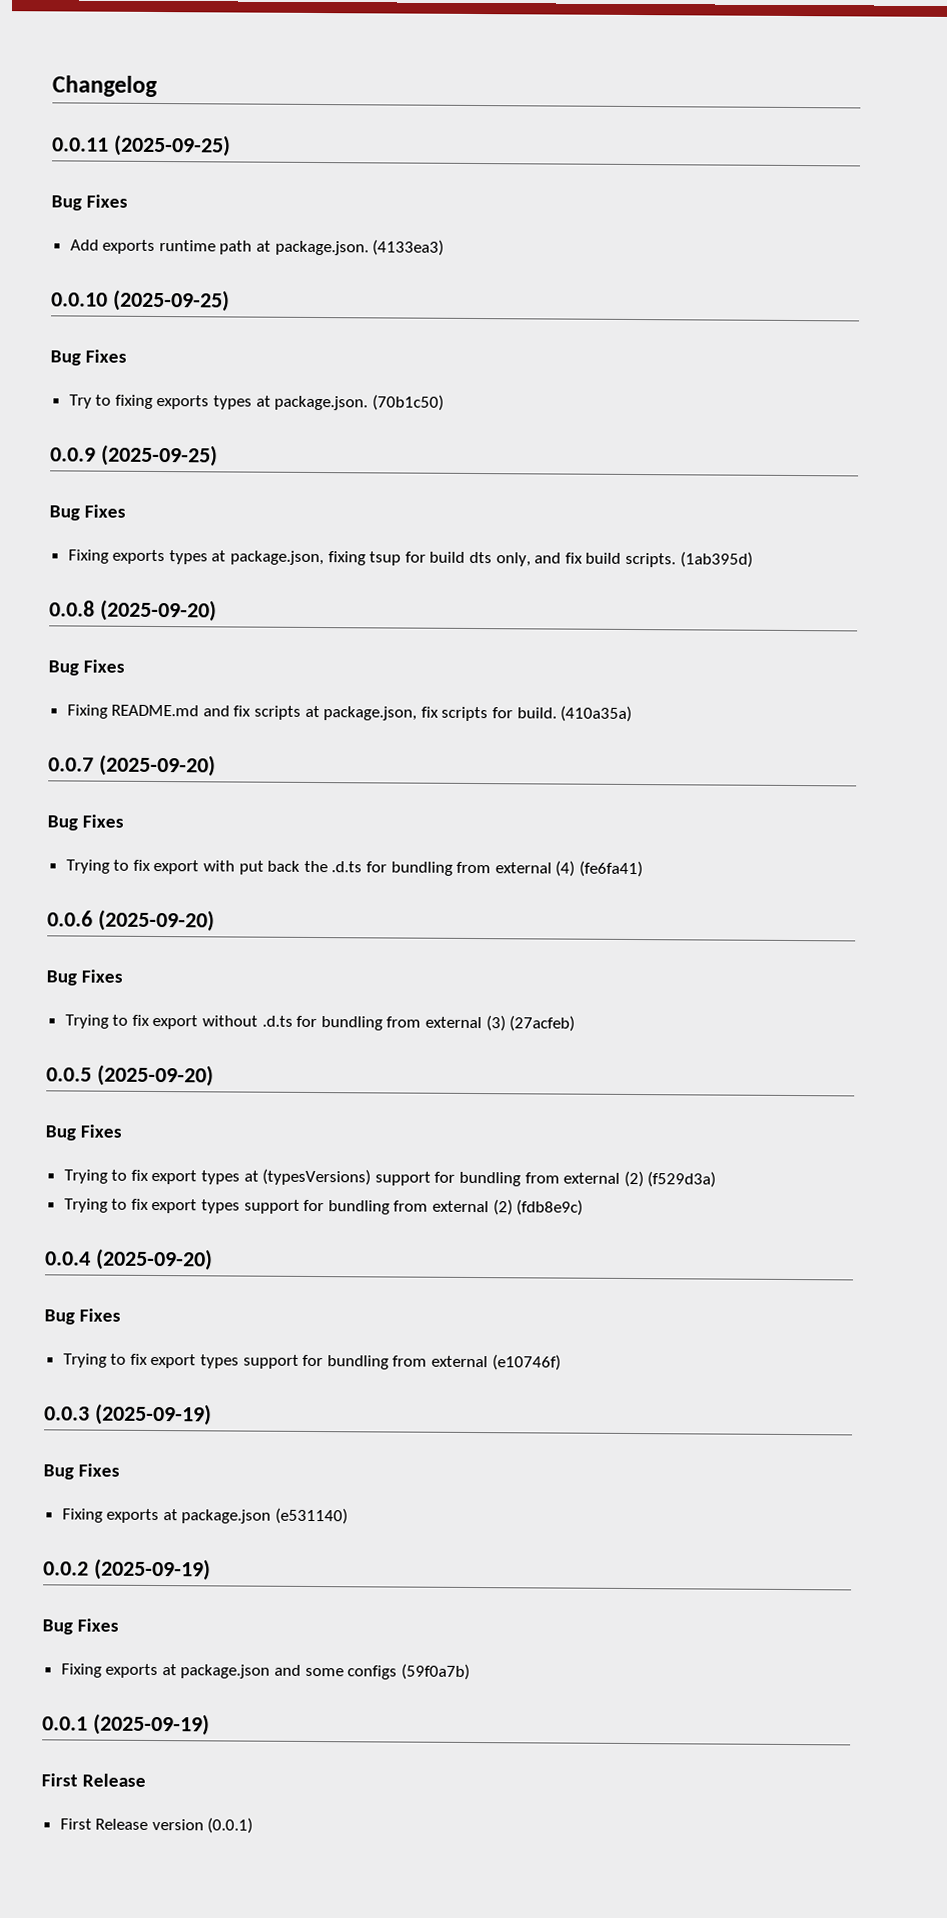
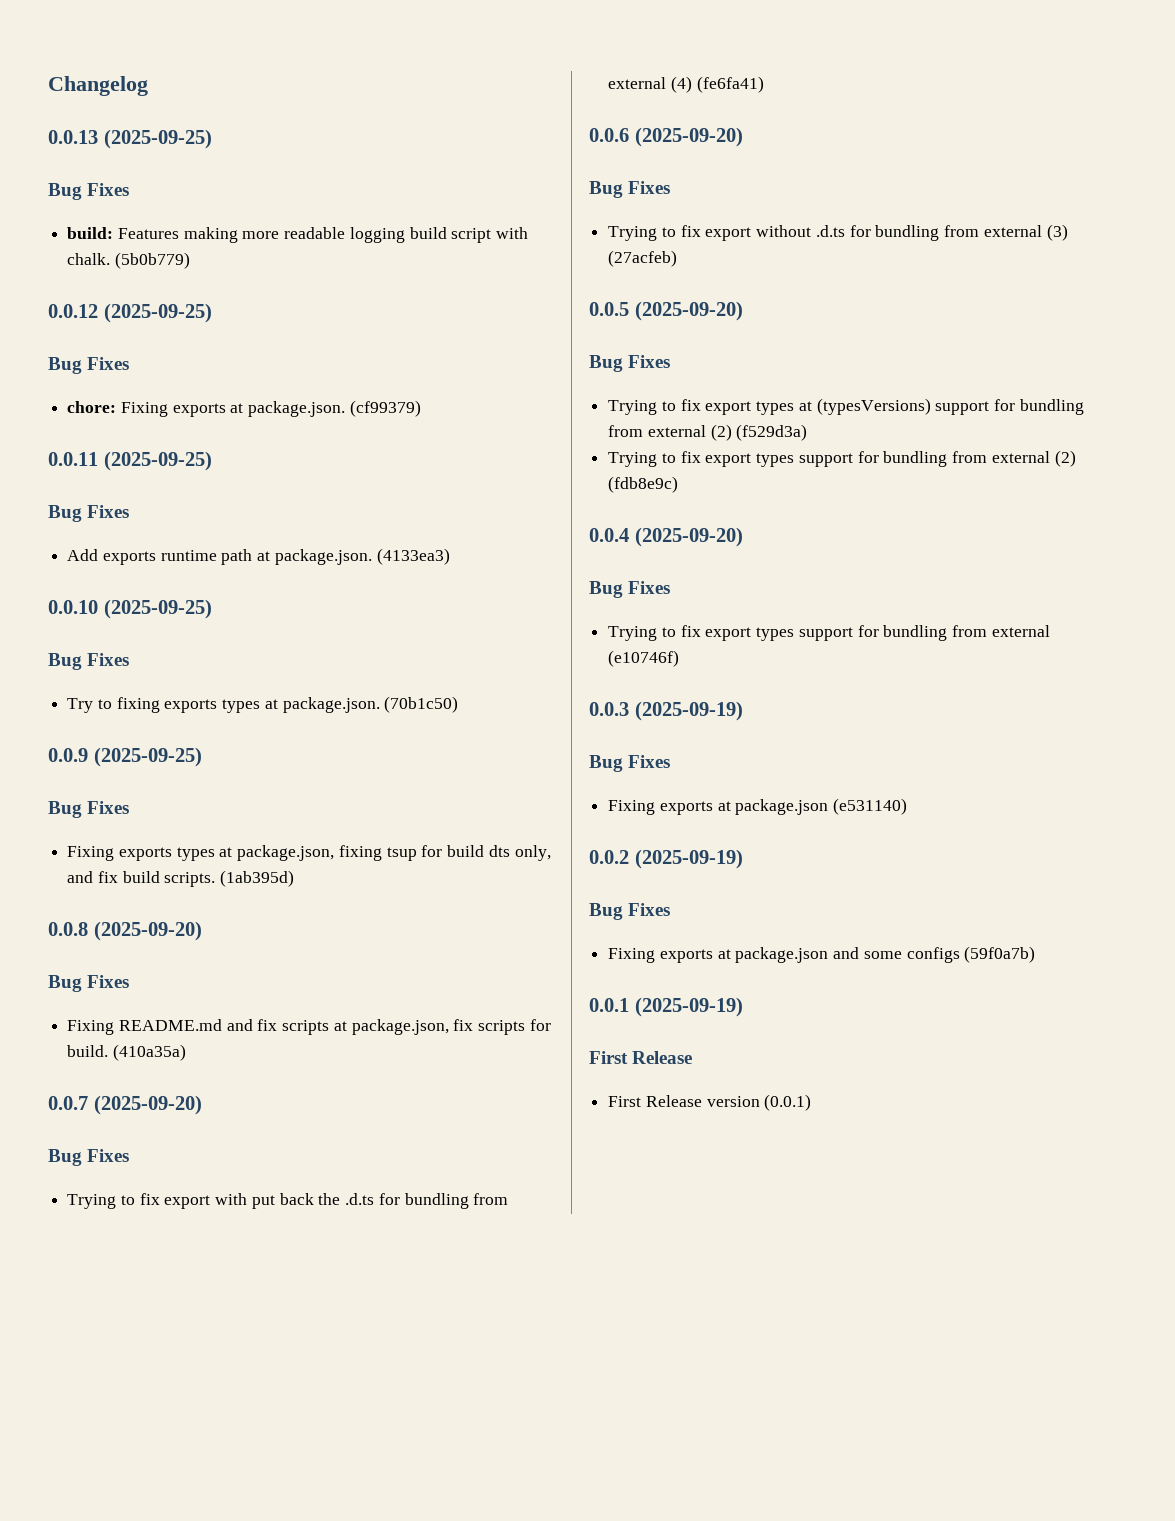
(158, 86) none -> [48,129,212,149] [48,183,130,200] [67,227,529,243] [67,252,190,269] [48,303,212,323] [48,357,130,374] [67,400,421,417] // 0.0.13 (2025-09-25) // Bug Fixes // build: Features making more readable logging build script with chalk. (5b0b779) // 0.0.12 (2025-09-25) // Bug Fixes // chore: Fixing exports at package.json. (cf99379)

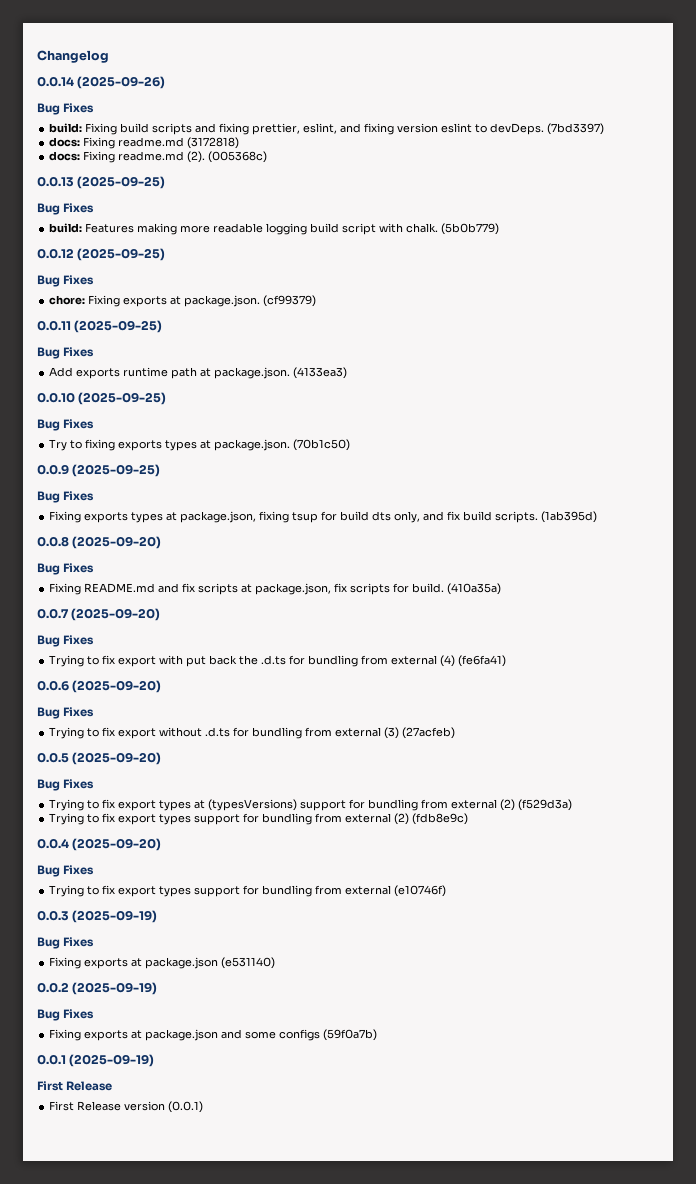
(148, 86) none -> [37,76,166,89] [37,103,95,115] [49,123,605,135] [49,137,240,149] [49,151,268,163] // 0.0.14 (2025-09-26) // Bug Fixes // build: Fixing build scripts and fixing prettier, eslint, and fixing version eslint to devDeps. (7bd3397) // docs: Fixing readme.md (3172818) // docs: Fixing readme.md (2). (005368c)

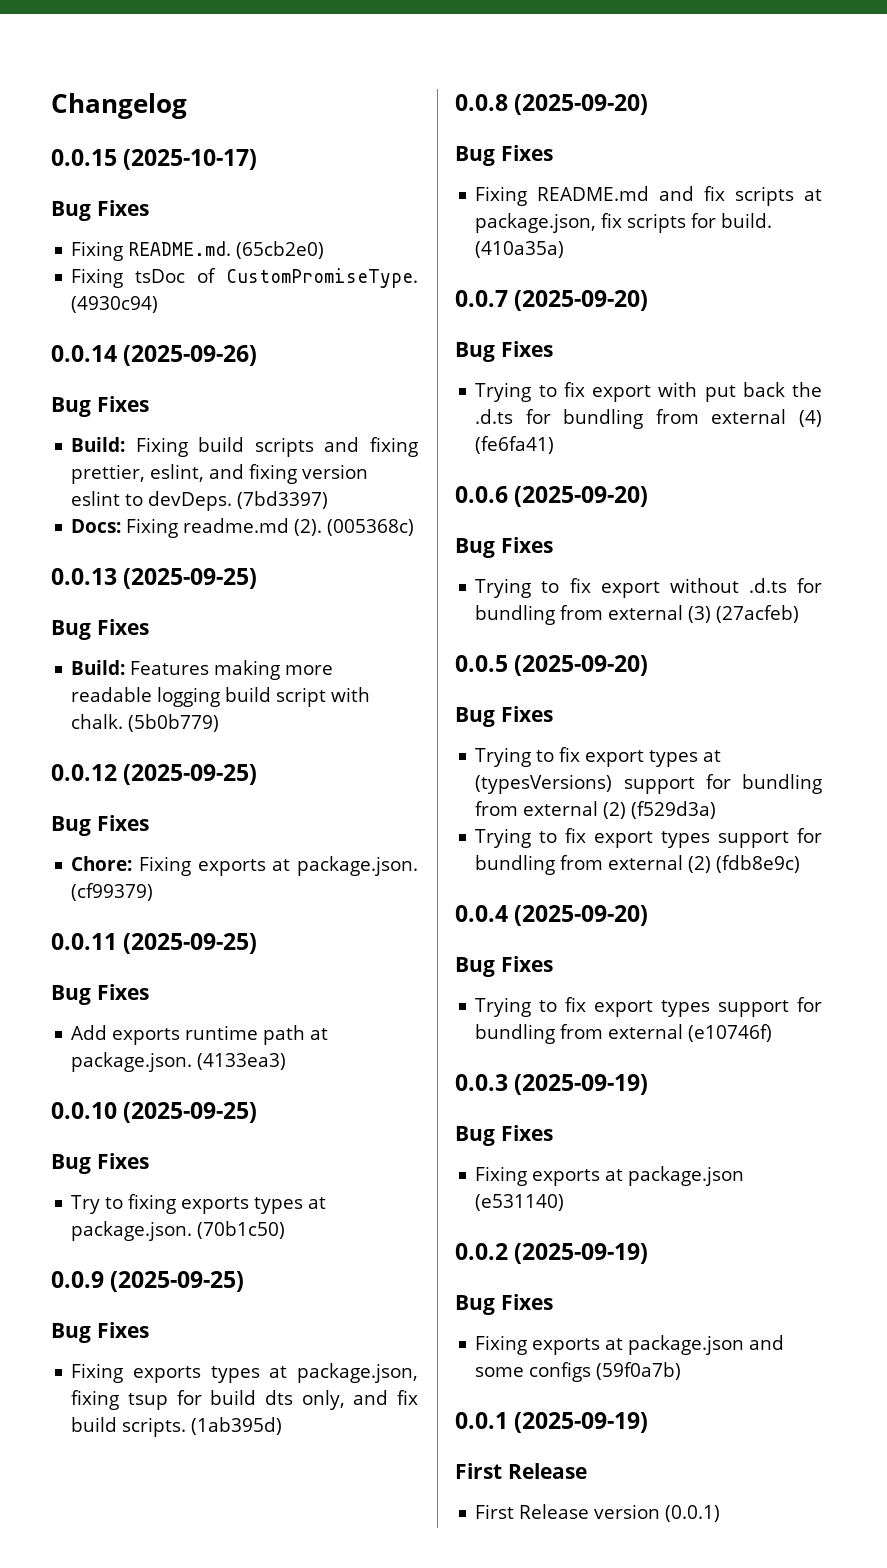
(109, 56) none -> [51,149,258,170] [51,200,149,221] [71,241,325,261] [71,268,418,288] [71,296,159,313] // 0.0.15 (2025-10-17) // Bug Fixes // Fixing README.md. (65cb2e0) // Fixing tsDoc of CustomPromiseType. (4930c94)
[49,123,83,133] build: -> [71,437,126,452] Build:
[49,137,240,149] [49,151,81,161] docs: Fixing readme.md (3172818) // docs: -> [71,519,122,533] Docs:
[49,223,83,233] build: -> [71,660,126,675] Build:
[49,295,86,305] chore: -> [71,856,133,871] Chore:

